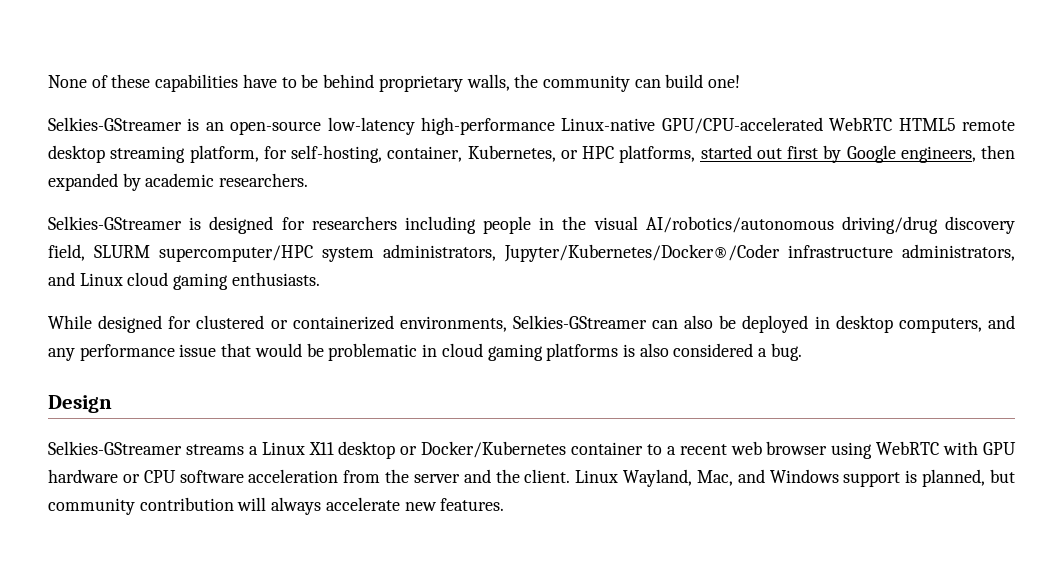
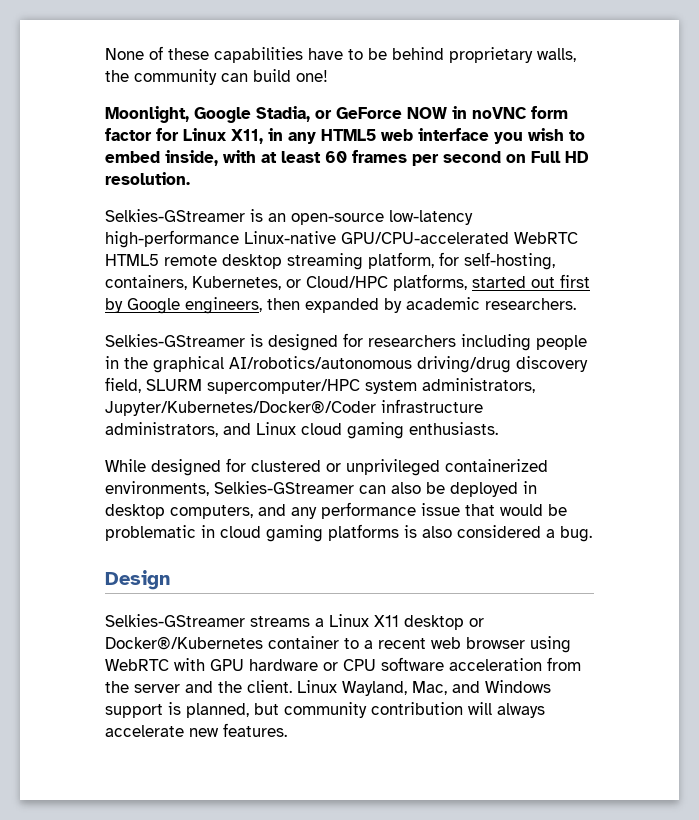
(741, 81) none -> [105,106,568,123] [105,128,585,144] [105,150,589,166] [105,172,190,185] // Moonlight, Google Stadia, or GeForce NOW in noVNC form factor for Linux X11, in any HTML5 web interface you wish to embed inside, with at least 60 frames per second on Full HD resolution.
[387,146,463,162] container, -> [105,275,187,290] containers,
[582,146,614,159] HPC -> [306,276,388,288] Cloud/HPC
[593,216,638,230] visual -> [153,356,224,373] graphical
(288, 324) none -> [346,459,440,476] unprivileged
[421,441,567,458] Docker/Kubernetes -> [105,636,263,650] Docker®/Kubernetes

